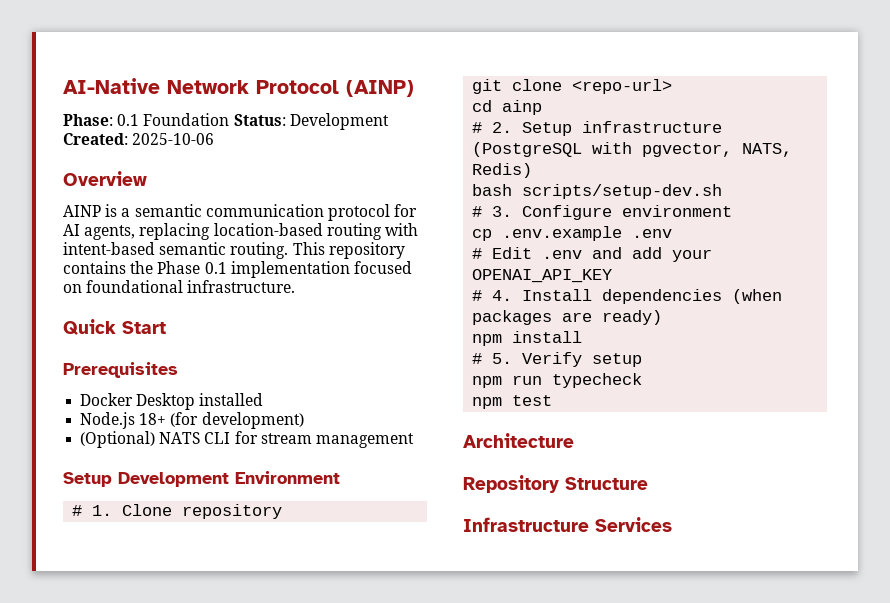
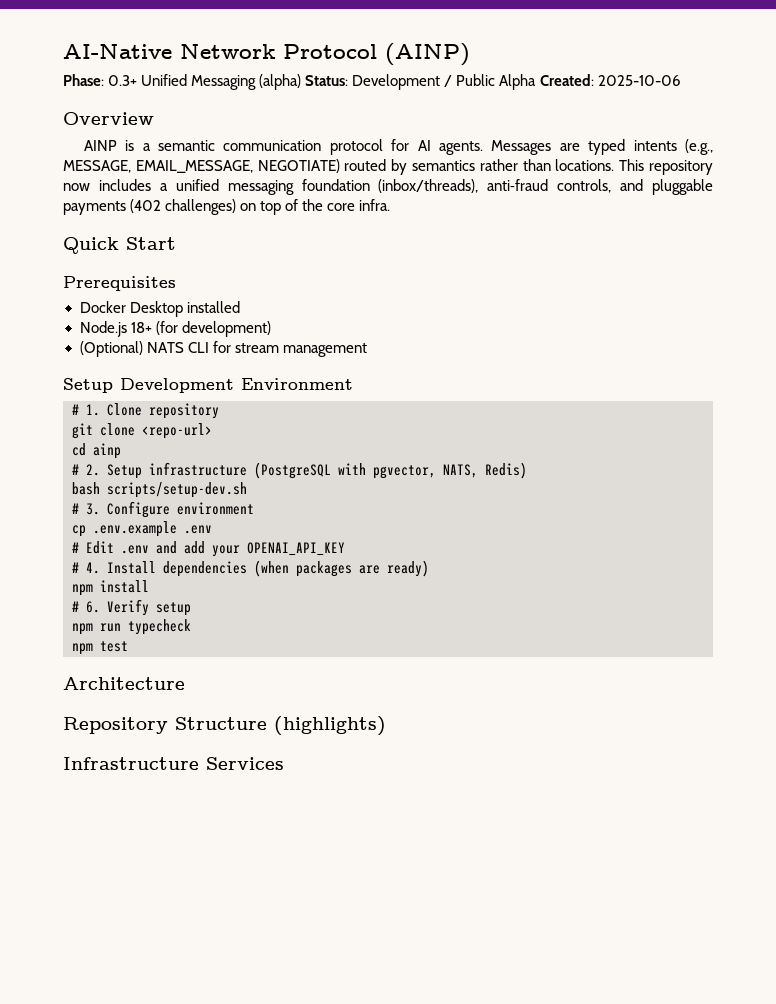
[117,113,389,130] 0.1 Foundation Status: Development -> [108,74,537,90] 0.3+ Unified Messaging (alpha) Status: Development / Public Alpha
[84,223,418,240] [63,242,405,259] [63,261,412,278] [63,280,296,293] agents, replacing location-based routing with intent-based semantic routing. This repository contains the Phase 0.1 implementation focused on foundational infrastructure. -> [438,139,714,155] [63,159,713,175] [63,179,713,195] [63,199,391,215] agents. Messages are typed intents (e.g., MESSAGE, EMAIL_MESSAGE, NEGOTIATE) routed by semantics rather than locations. This repository now includes a unified messaging foundation (inbox/threads), anti‑fraud controls, and pluggable payments (402 challenges) on top of the core infra.
[492,353,513,364] 5. -> [86,601,100,613] 6.
(648, 483) none -> [274,716,386,736] (highlights)

